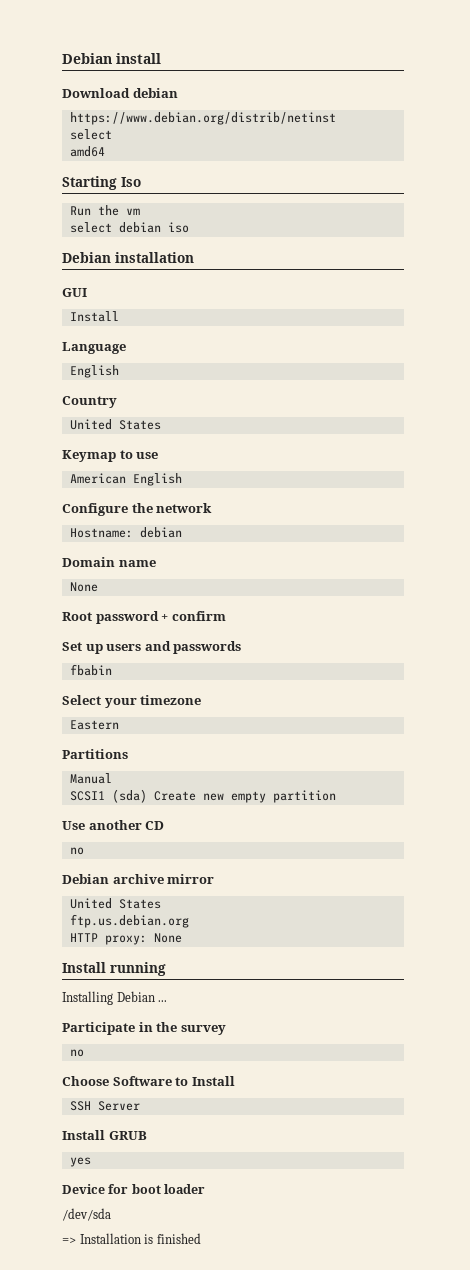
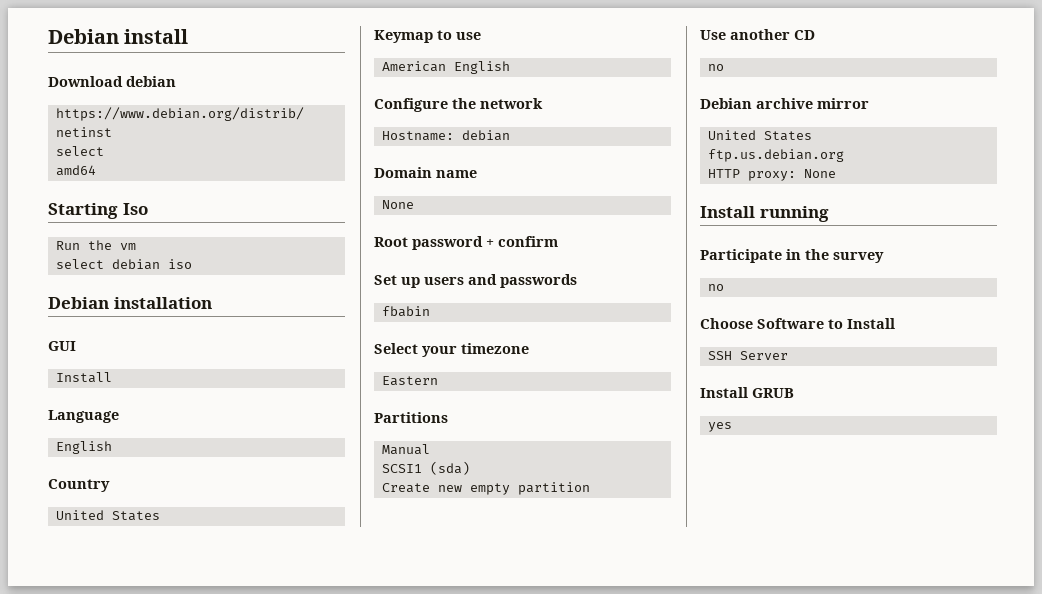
(147, 796) none -> (470, 468) //
[62,991,168,1005] // Installing Debian ... -> (829, 214) none
[62,1184,206,1194] [62,1208,111,1221] [62,1233,201,1244] // Device for boot loader // /dev/sda // => Installation is finished -> (732, 427) none

